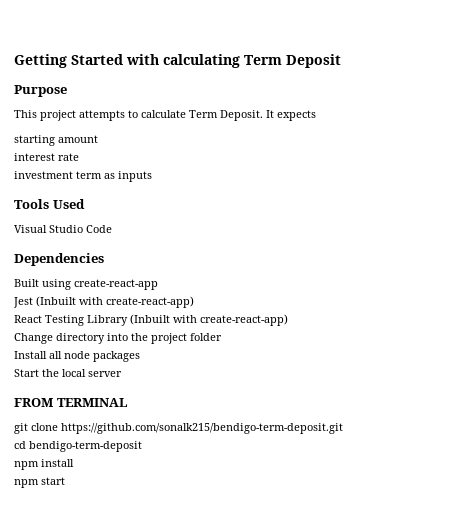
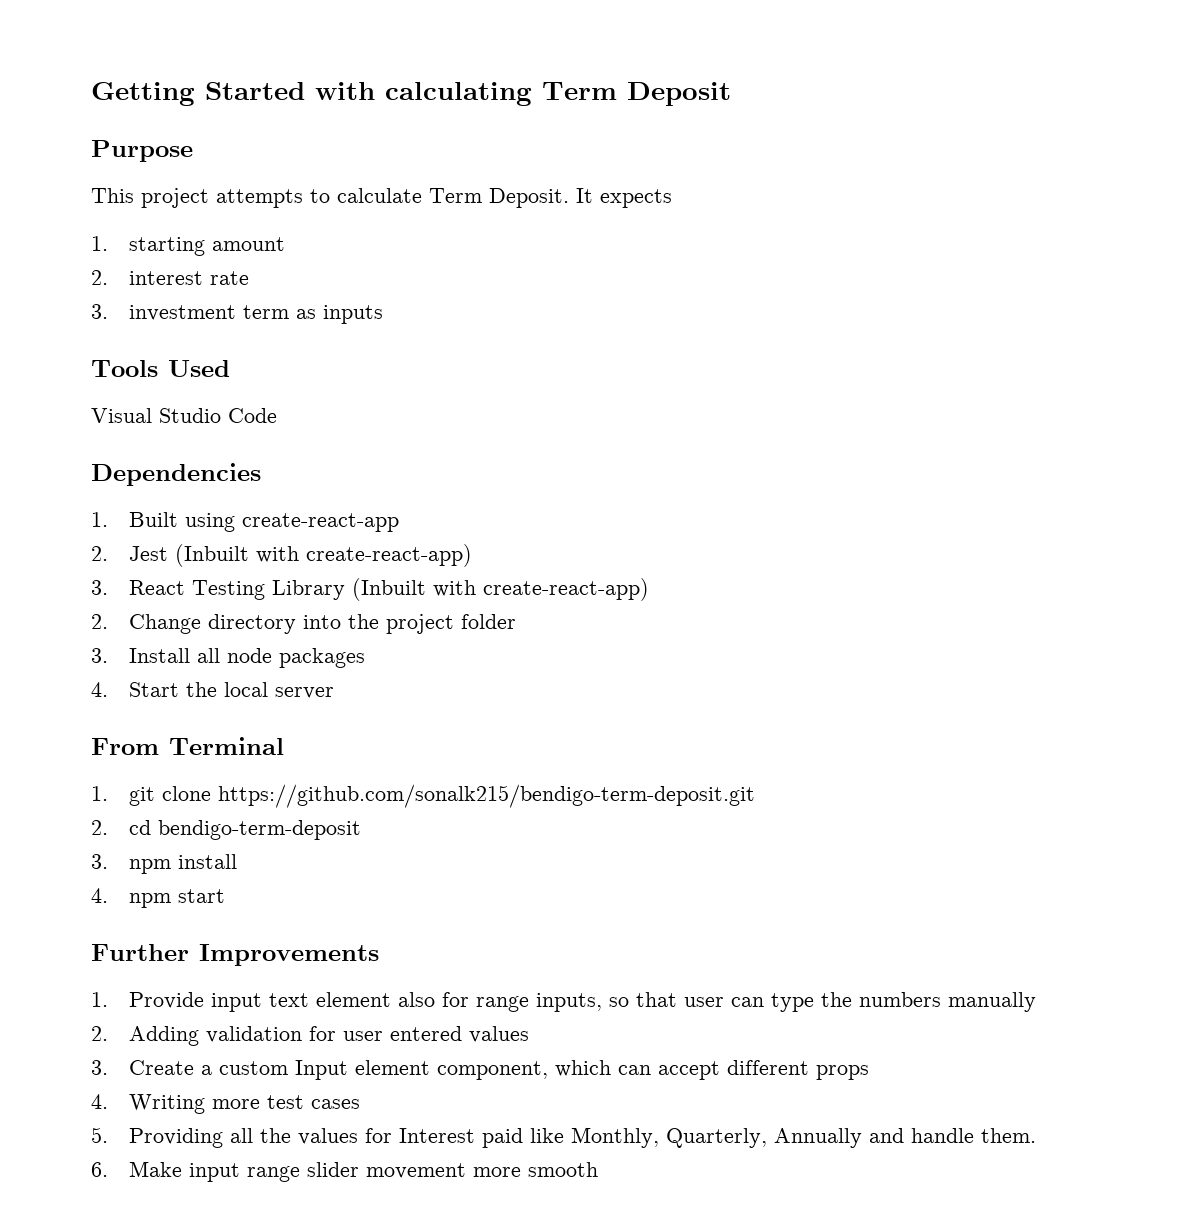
(316, 115) none -> [91,236,108,251] 1.
(98, 139) none -> [91,270,108,285] 2.
(79, 157) none -> [91,304,108,319] 3.
(104, 259) none -> [91,512,108,527] 1.
(158, 284) none -> [91,546,108,561] 2.
(194, 302) none -> [91,580,108,595] 3.
(288, 320) none -> [91,614,108,629] 2.
(222, 337) none -> [91,648,108,663] 3.
(140, 356) none -> [91,682,108,697] 4.
[14,398,128,407] FROM TERMINAL // -> [91,737,284,755] [91,786,108,801] From Terminal // 1.
(343, 428) none -> [91,820,108,835] 2.
(142, 446) none -> [91,854,108,869] 3.
(74, 463) none -> [91,888,108,903] 4.
(65, 481) none -> [91,944,379,966] [91,992,1037,1012] [91,1026,530,1046] [91,1060,870,1080] [91,1094,361,1114] [91,1127,1037,1148] [91,1161,599,1182] // Further Improvements // 1. Provide input text element also for range inputs, so that user can type the numbers manually // 2. Adding validation for user entered values // 3. Create a custom Input element component, which can accept different props // 4. Writing more test cases // 5. Providing all the values for Interest paid like Monthly, Quarterly, Annually and handle them. // 6. Make input range slider movement more smooth

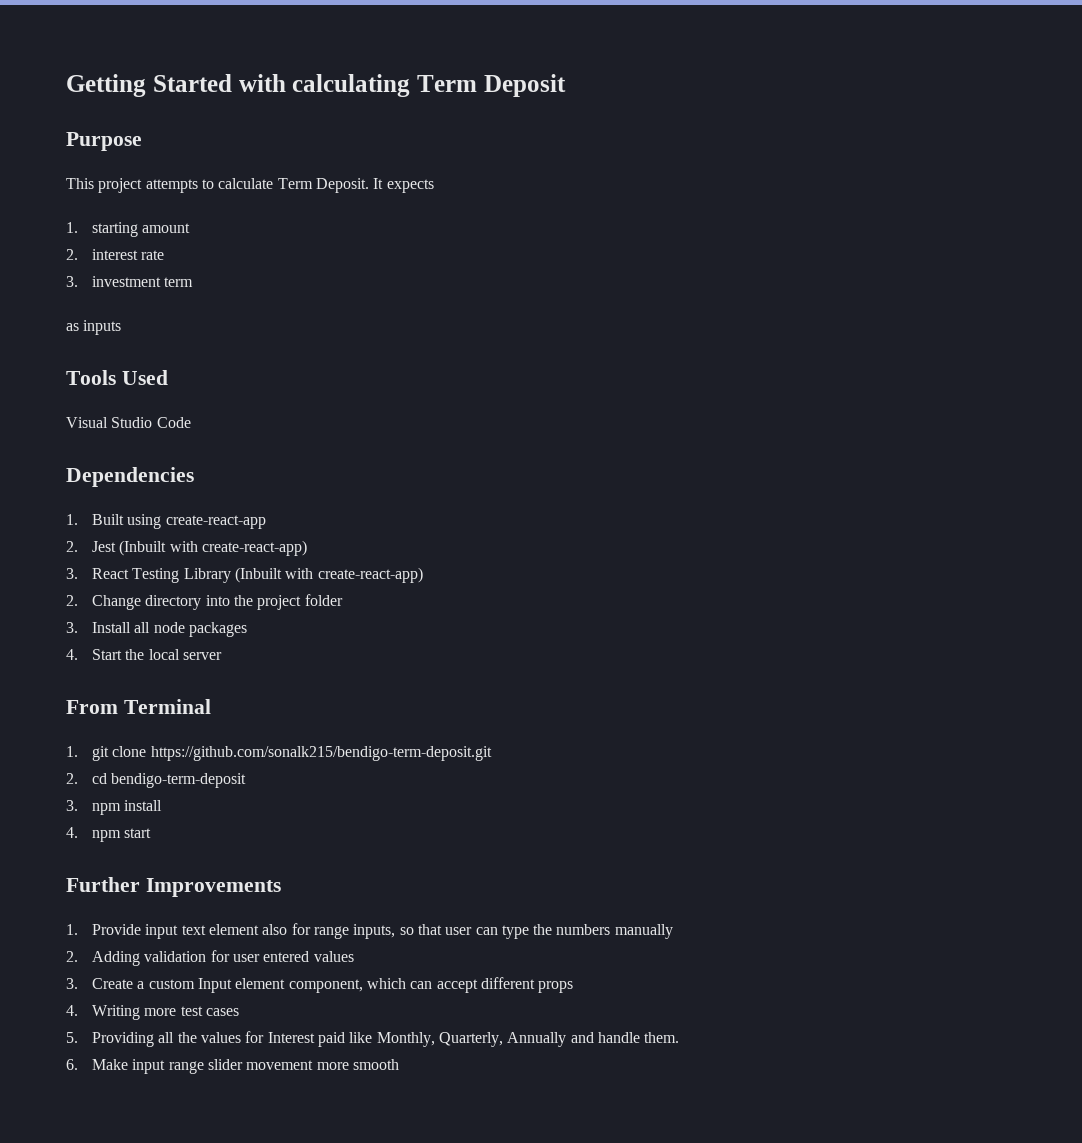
(290, 312) none -> (194, 282) //

